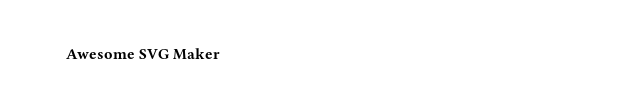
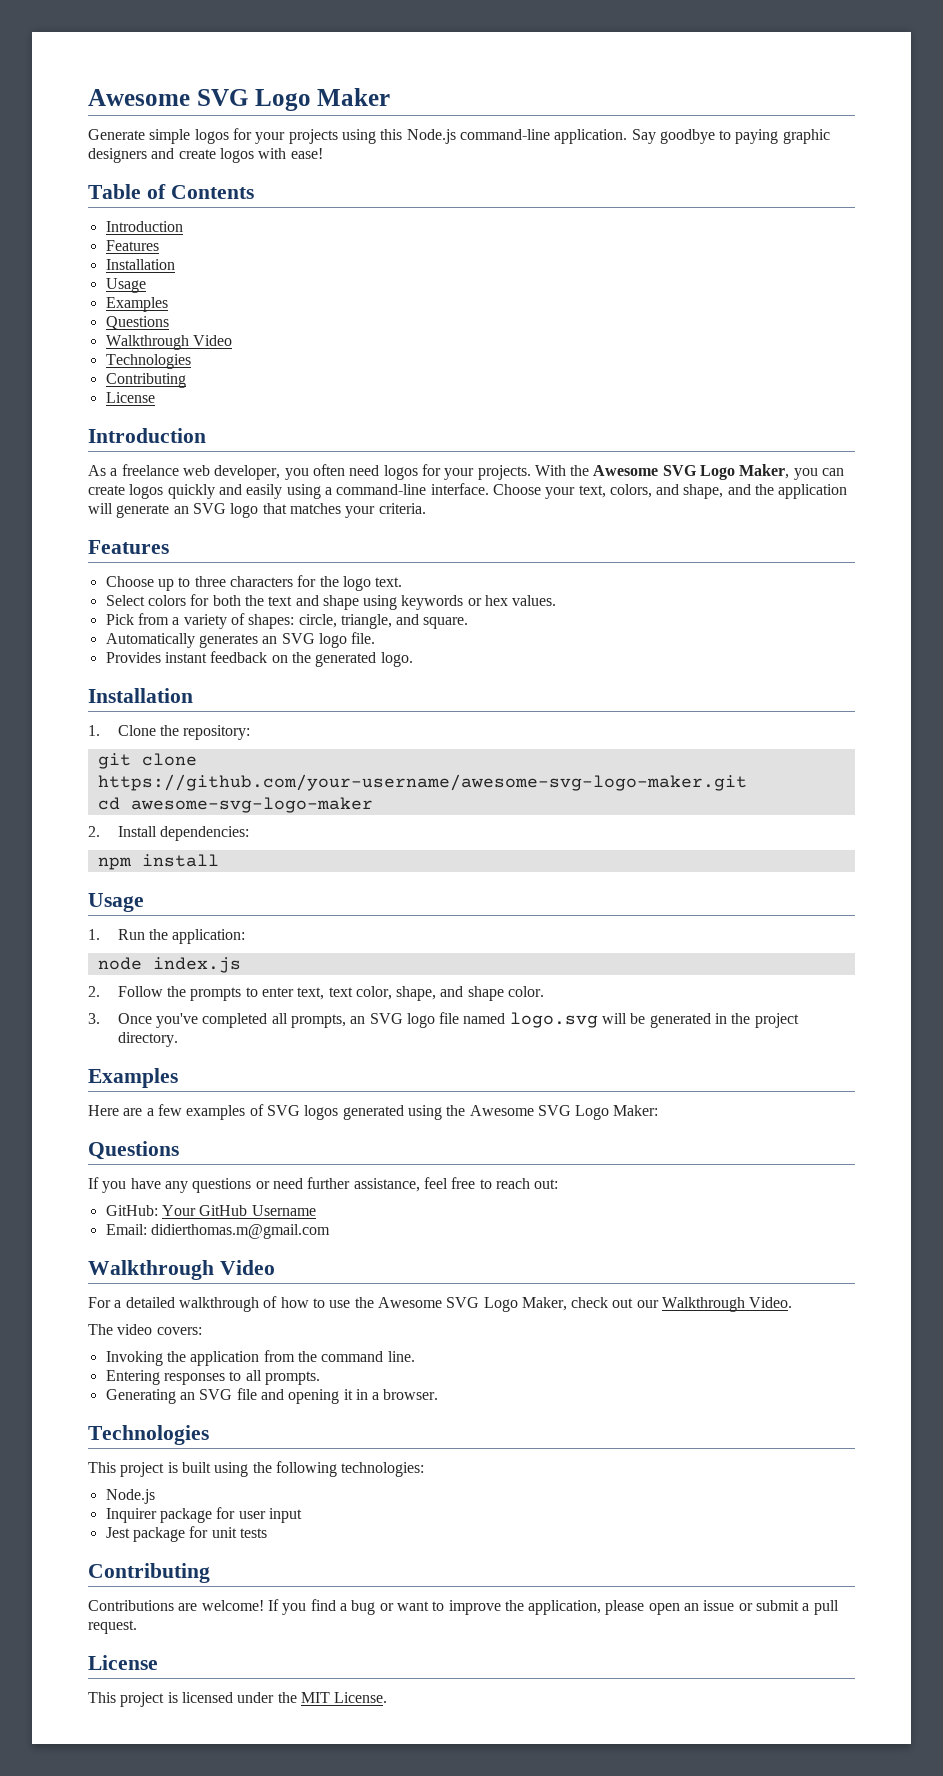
[66,49,170,59] Awesome SVG -> [88,89,311,111] Awesome SVG Logo
(221, 54) none -> [88,128,830,144] [88,148,323,163] [88,184,254,199] [105,221,183,232] [105,240,159,251] [105,259,175,270] [105,278,146,293] [105,297,168,312] [105,316,169,330] [105,335,232,350] [105,354,191,369] [105,373,186,388] [105,392,155,403] [88,428,206,443] [88,464,845,480] [88,483,848,499] [88,503,426,518] [88,540,169,554] [105,575,403,591] [105,594,557,610] [105,613,469,629] [105,632,376,648] [105,651,413,667] [88,688,193,703] [88,725,251,740] [97,753,197,769] [97,774,747,791] [97,797,373,813] [88,826,249,841] [97,854,219,870] [88,893,144,912] [88,929,246,944] [97,957,241,973] [88,986,545,1001] [88,1012,799,1028] [117,1032,178,1047] [88,1068,178,1088] [88,1104,659,1120] [88,1141,179,1160] [88,1177,559,1193] [105,1205,316,1216] [105,1224,330,1239] [88,1260,275,1280] [88,1296,793,1312] [88,1324,202,1335] [105,1350,415,1366] [105,1370,320,1385] [105,1388,439,1404] [88,1425,209,1445] [88,1461,425,1477] [105,1489,155,1504] [105,1507,302,1523] [105,1526,267,1542] [88,1563,210,1583] [88,1599,839,1615] [88,1620,137,1634] [88,1655,158,1670] [88,1692,388,1707] // Generate simple logos for your projects using this Node.js command-line application. Say goodbye to paying graphic designers and create logos with ease! // Table of Contents // Introduction // Features // Installation // Usage // Examples // Questions // Walkthrough Video // Technologies // Contributing // License // Introduction // As a freelance web developer, you often need logos for your projects. With the Awesome SVG Logo Maker, you can create logos quickly and easily using a command-line interface. Choose your text, colors, and shape, and the application will generate an SVG logo that matches your criteria. // Features // Choose up to three characters for the logo text. // Select colors for both the text and shape using keywords or hex values. // Pick from a variety of shapes: circle, triangle, and square. // Automatically generates an SVG logo file. // Provides instant feedback on the generated logo. // Installation // 1. Clone the repository: // git clone https://github.com/your-username/awesome-svg-logo-maker.git // cd awesome-svg-logo-maker // 2. Install dependencies: // npm install // Usage // 1. Run the application: // node index.js // 2. Follow the prompts to enter text, text color, shape, and shape color. // 3. Once you've completed all prompts, an SVG logo file named logo.svg will be generated in the project directory. // Examples // Here are a few examples of SVG logos generated using the Awesome SVG Logo Maker: // Questions // If you have any questions or need further assistance, feel free to reach out: // GitHub: Your GitHub Username // Email: didierthomas.m@gmail.com // Walkthrough Video // For a detailed walkthrough of how to use the Awesome SVG Logo Maker, check out our Walkthrough Video. // The video covers: // Invoking the application from the command line. // Entering responses to all prompts. // Generating an SVG file and opening it in a browser. // Technologies // This project is built using the following technologies: // Node.js // Inquirer package for user input // Jest package for unit tests // Contributing // Contributions are welcome! If you find a bug or want to improve the application, please open an issue or submit a pull request. // License // This project is licensed under the MIT License.

